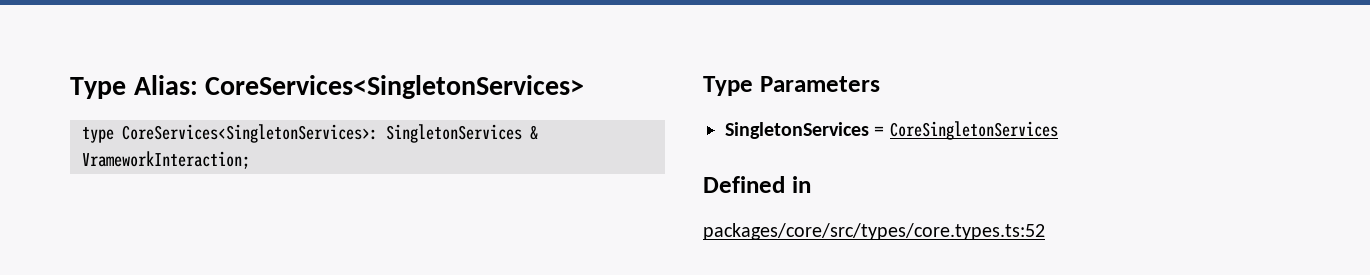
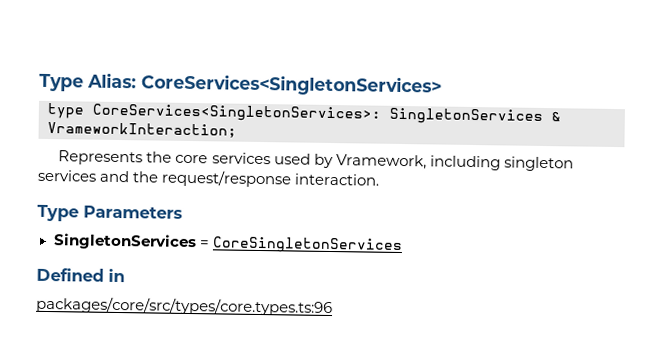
(250, 160) none -> [58,150,574,172] [37,169,381,188] // Represents the core services used by Vramework, including singleton services and the request/response interaction.
[703,223,1045,240] packages/core/src/types/core.types.ts:52 -> [36,295,333,317] packages/core/src/types/core.types.ts:96

